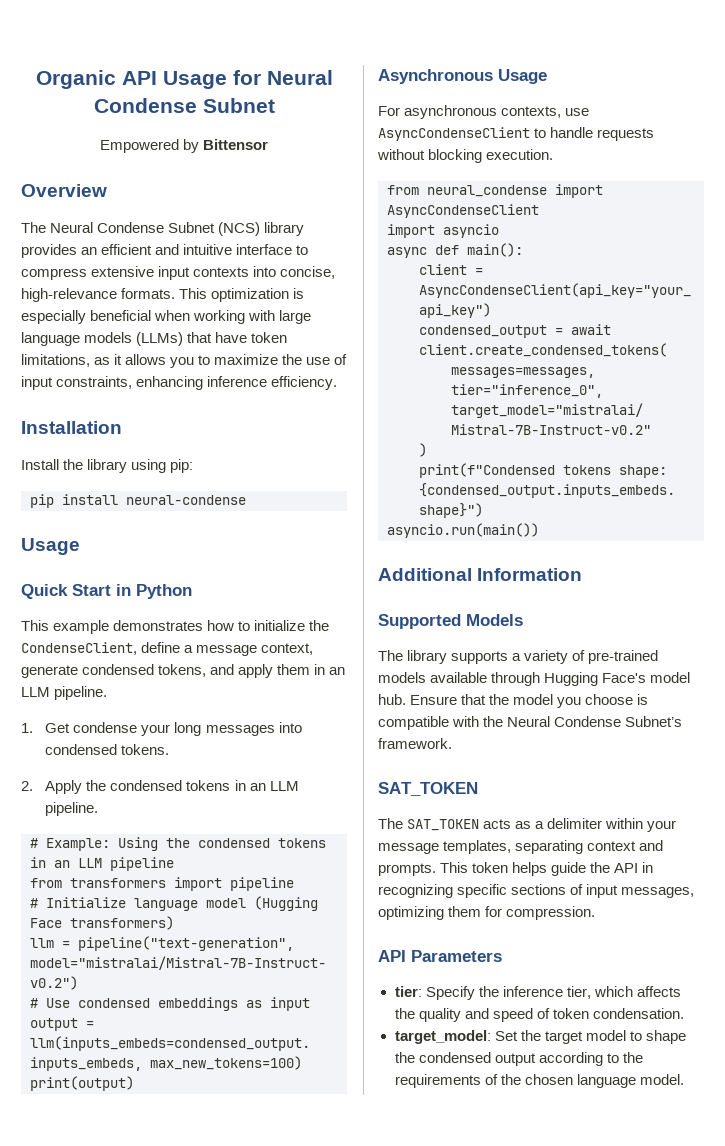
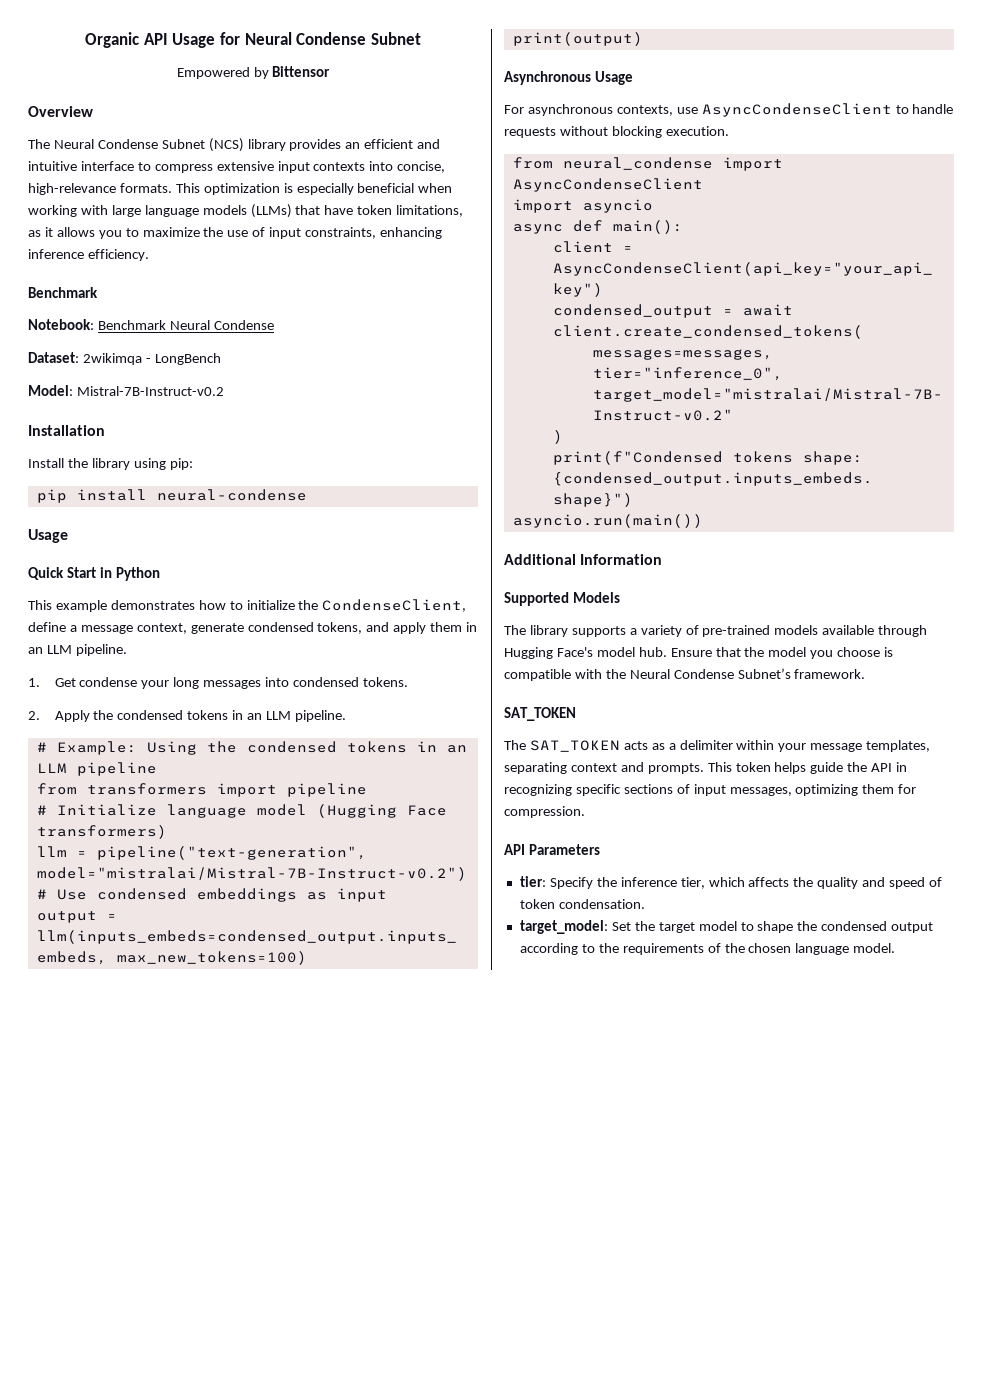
(338, 383) none -> [28,287,98,298] [28,319,274,330] [28,352,221,365] [28,385,224,396] // Benchmark // Notebook: Benchmark Neural Condense // Dataset: 2wikimqa - LongBench // Model: Mistral-7B-Instruct-v0.2

